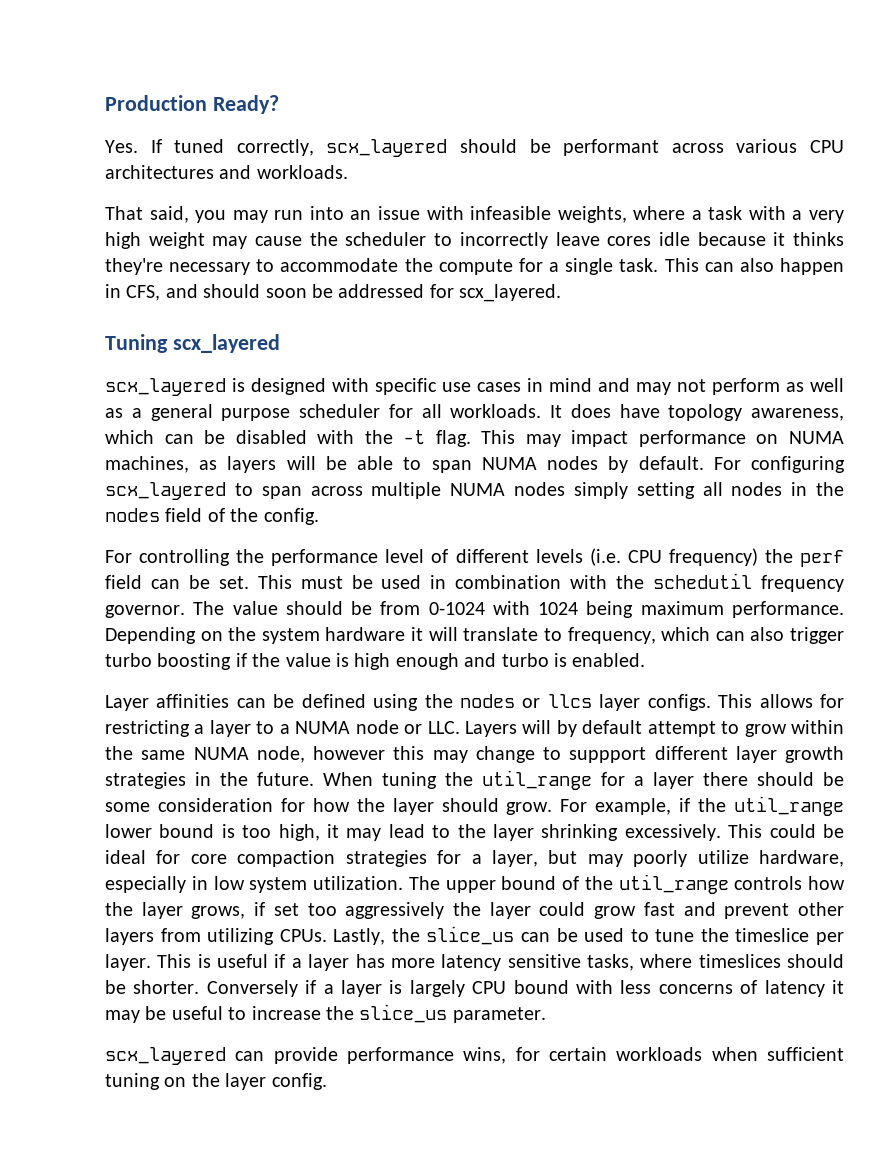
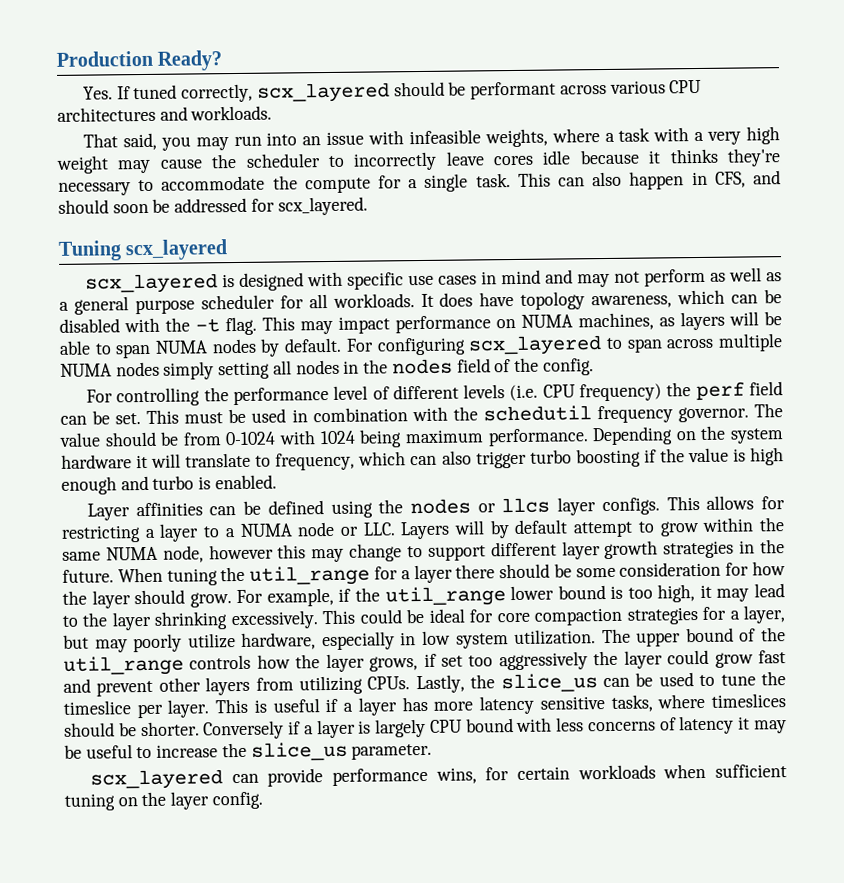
[569,747,647,763] suppport -> [427,545,486,561] support

